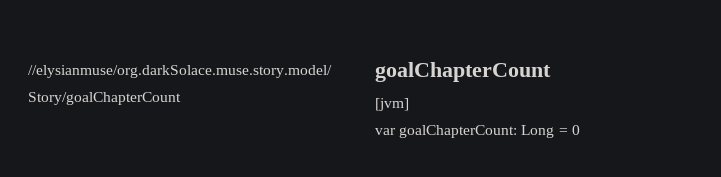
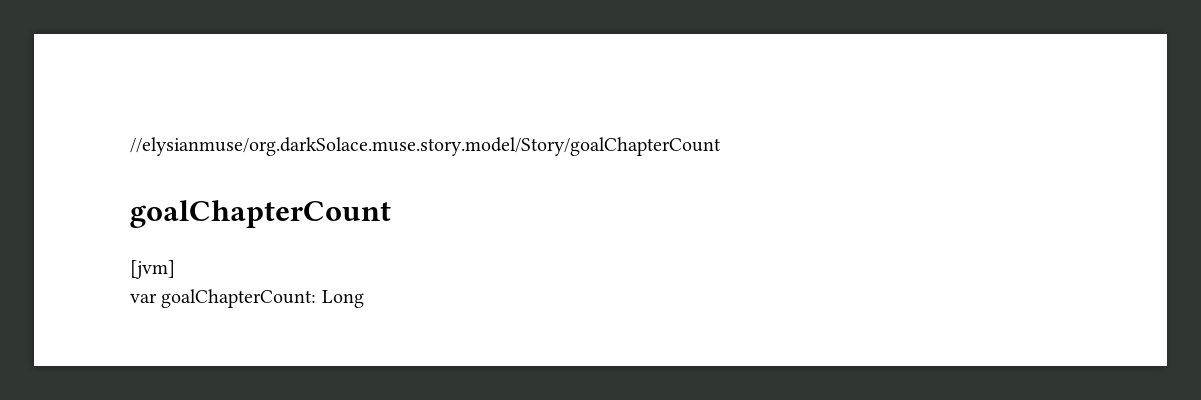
[558,125,580,135] = 0 -> (364, 299) none

